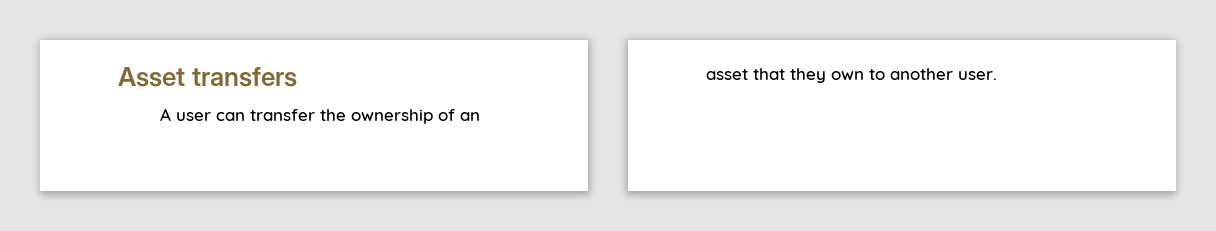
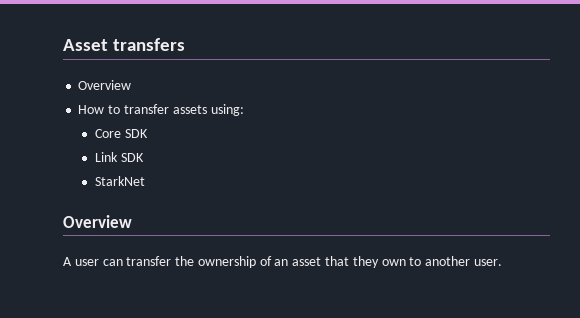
(298, 77) none -> [78,80,132,90] [78,104,244,116] [95,129,148,138] [95,152,144,162] [95,176,146,186] [63,215,132,228] // Overview // How to transfer assets using: // Core SDK // Link SDK // StarkNet // Overview

